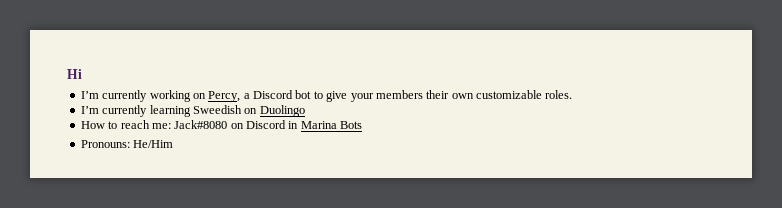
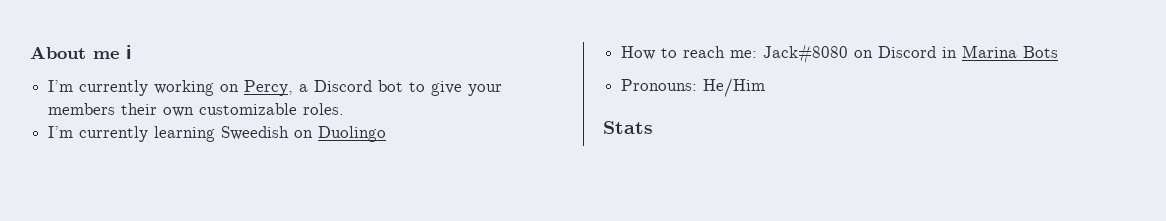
[67,69,82,79] Hi -> [30,45,131,59] About me ℹ
(174, 144) none -> [603,121,653,134] // Stats

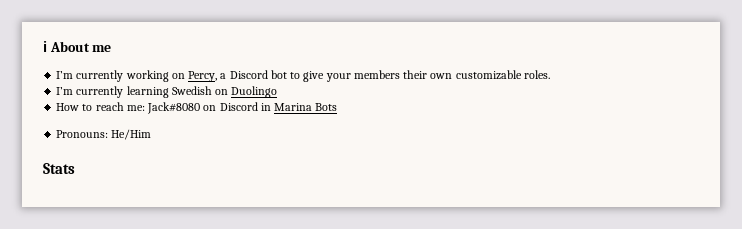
(30, 52) none -> [43,41,47,52] ℹ
[126,45,131,59] ℹ -> (112, 48) none
[221,126,290,140] Sweedish -> [171,86,212,95] Swedish

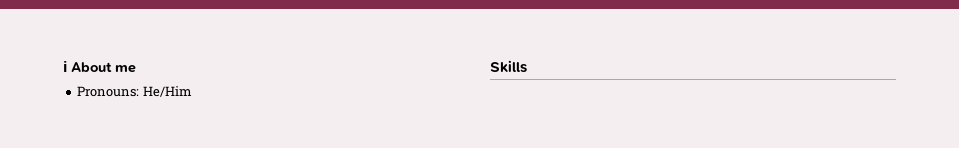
[56,70,550,82] [56,86,278,98] [56,102,338,114] // I’m currently working on Percy, a Discord bot to give your members their own customizable roles. // I’m currently learning Swedish on Duolingo // How to reach me: Jack#8080 on Discord in Marina Bots -> (136, 69) none
[43,163,75,174] Stats -> [490,60,527,73] Skills

